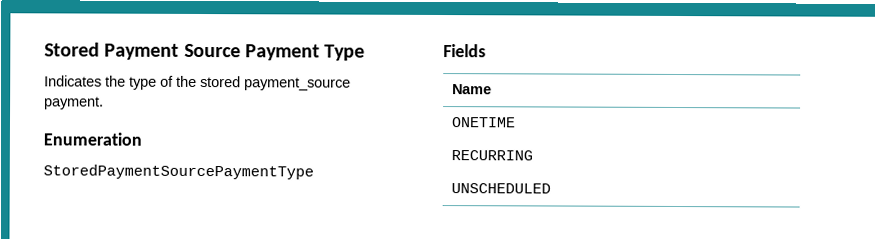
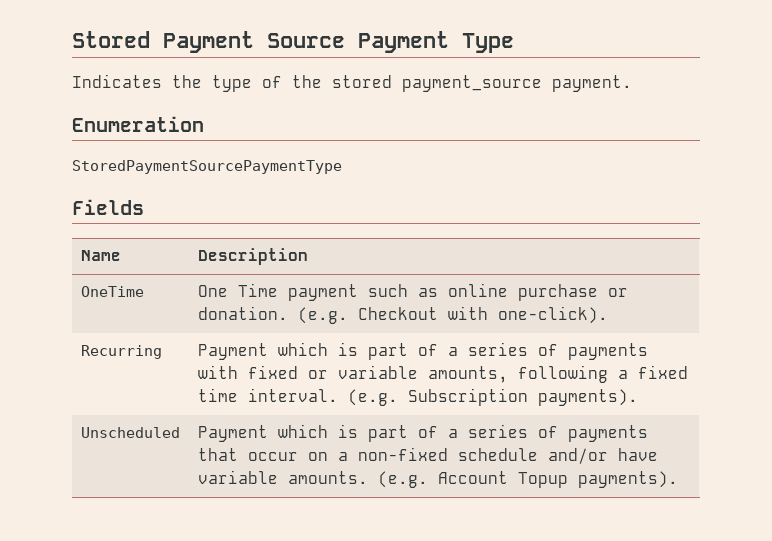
[450,117,516,128] [450,150,533,161] [450,183,551,194] // ONETIME // RECURRING // UNSCHEDULED -> [197,248,308,265] [80,286,144,297] [197,283,628,301] [197,306,608,324] [80,345,162,359] [197,342,648,360] [197,365,688,383] [197,388,638,406] [80,427,180,438] [197,424,648,442] [197,447,658,464] [197,470,678,488] | Description // OneTime | One Time payment such as online purchase or donation. (e.g. Checkout with one-click). // Recurring | Payment which is part of a series of payments with fixed or variable amounts, following a fixed time interval. (e.g. Subscription payments). // Unscheduled | Payment which is part of a series of payments that occur on a non-fixed schedule and/or have variable amounts. (e.g. Account Topup payments).

